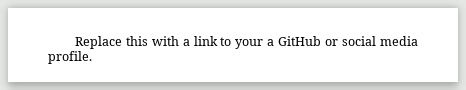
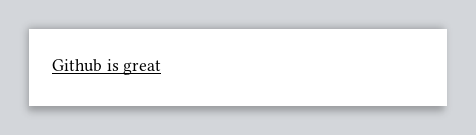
[74,36,418,49] [48,51,92,64] Replace this with a link to your a GitHub or social media profile. -> [52,59,162,75] Github is great

